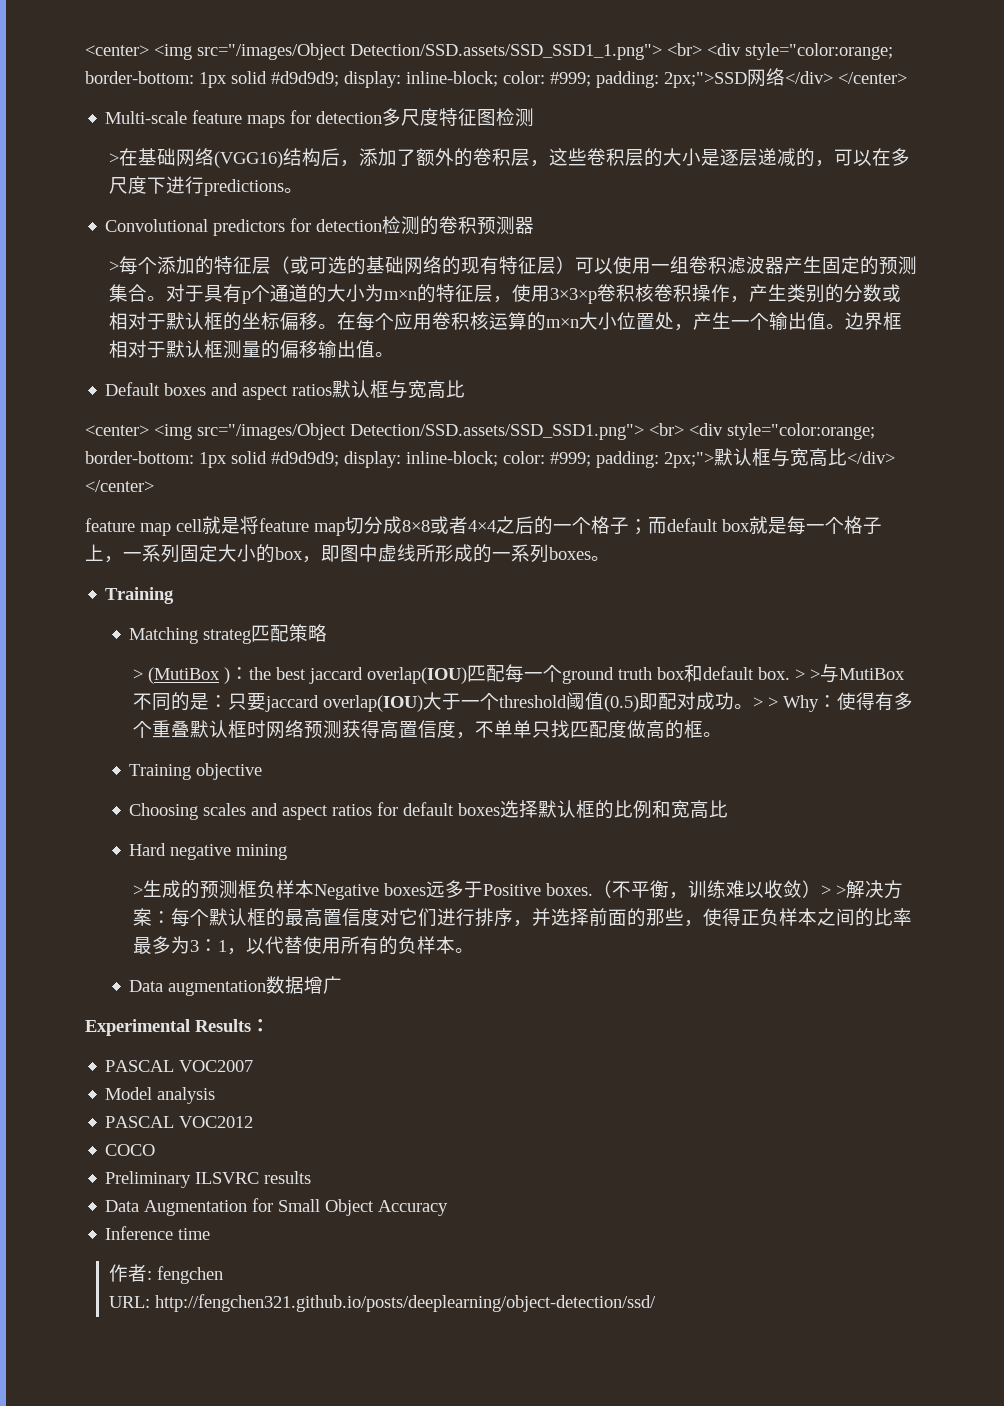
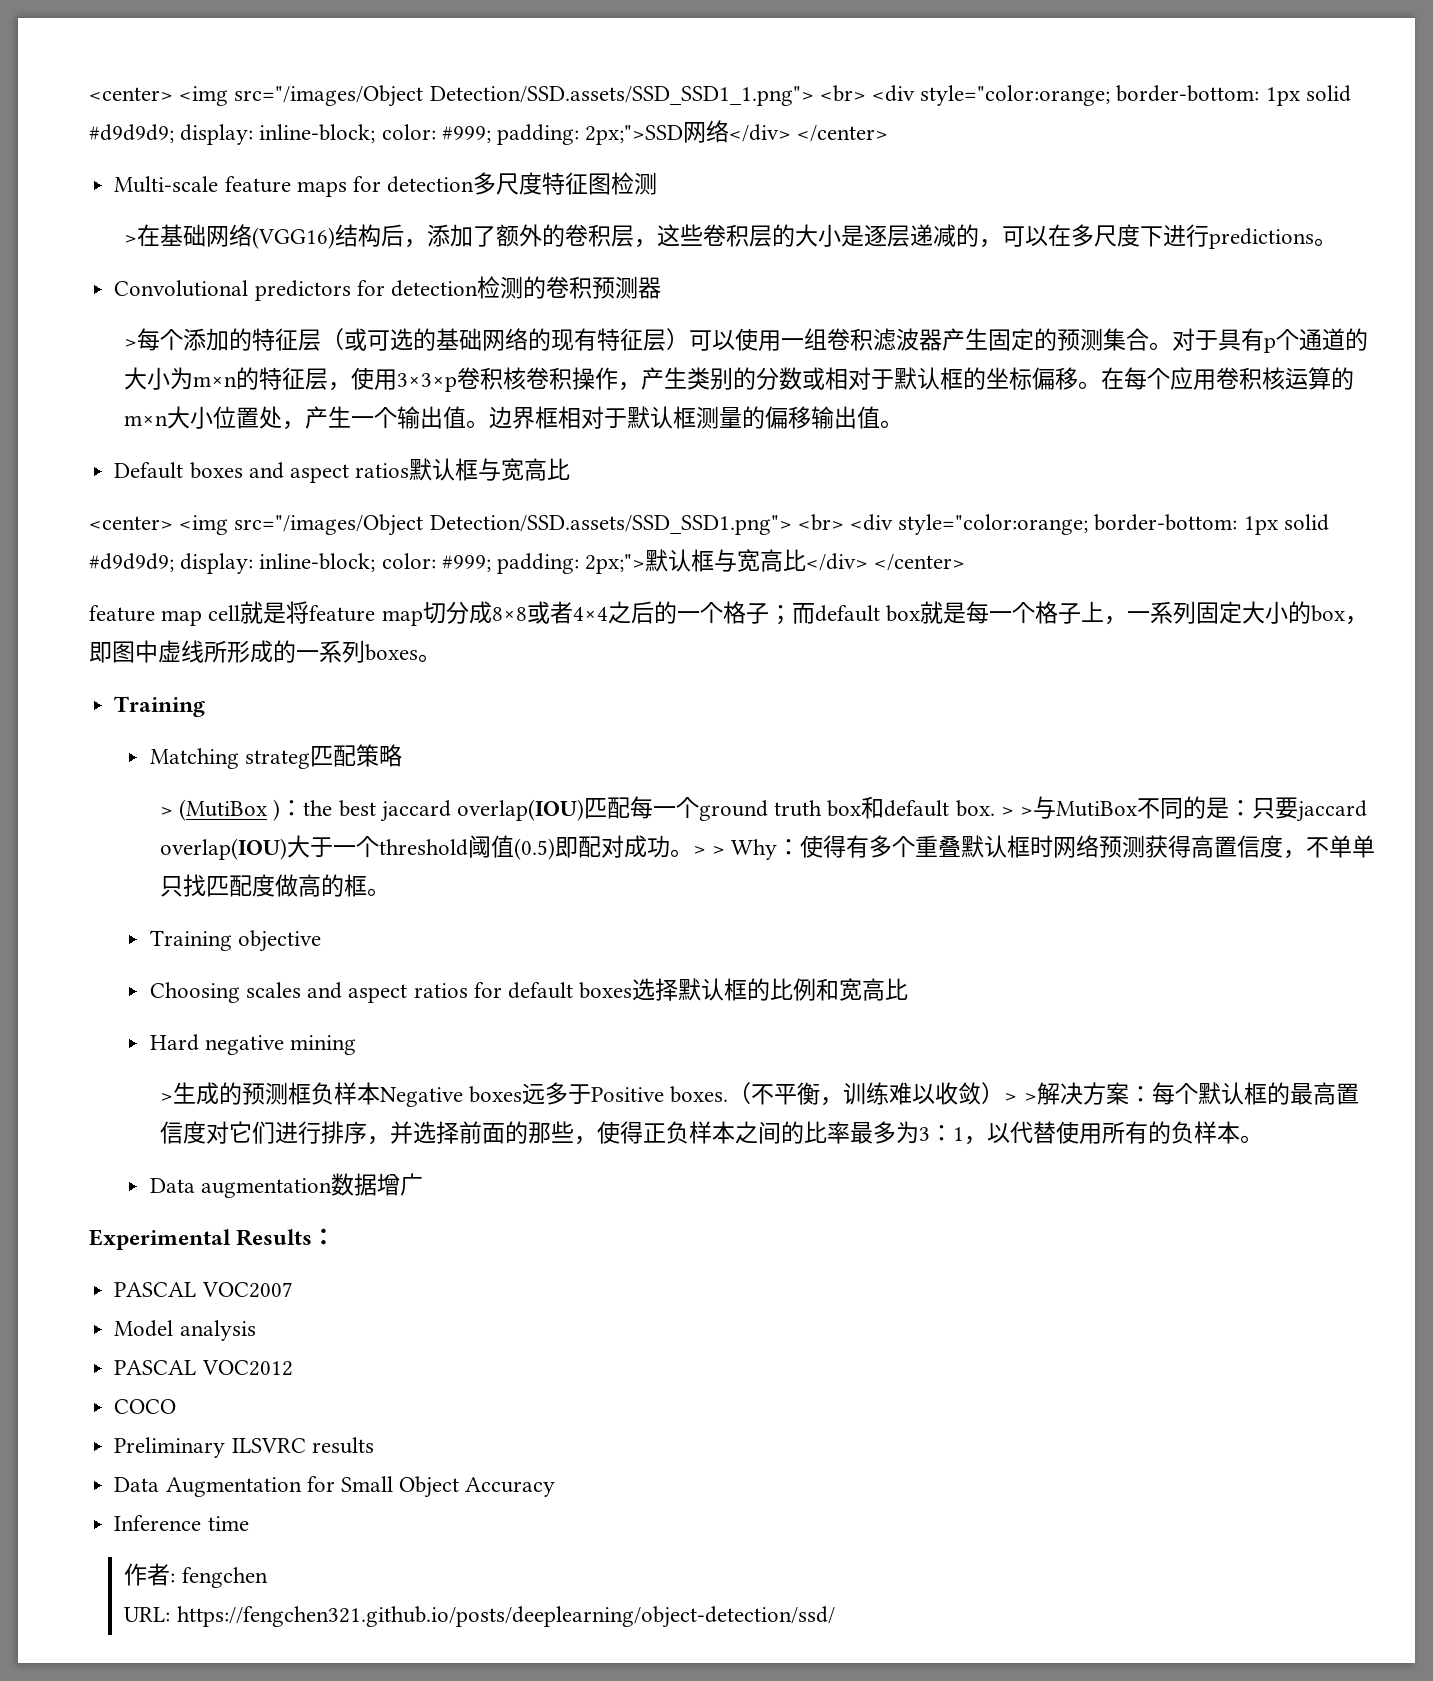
[155,1294,657,1312] http://fengchen321.github.io/posts/deeplearning/object-detection/ssd/ -> [176,1606,835,1628] https://fengchen321.github.io/posts/deeplearning/object-detection/ssd/

